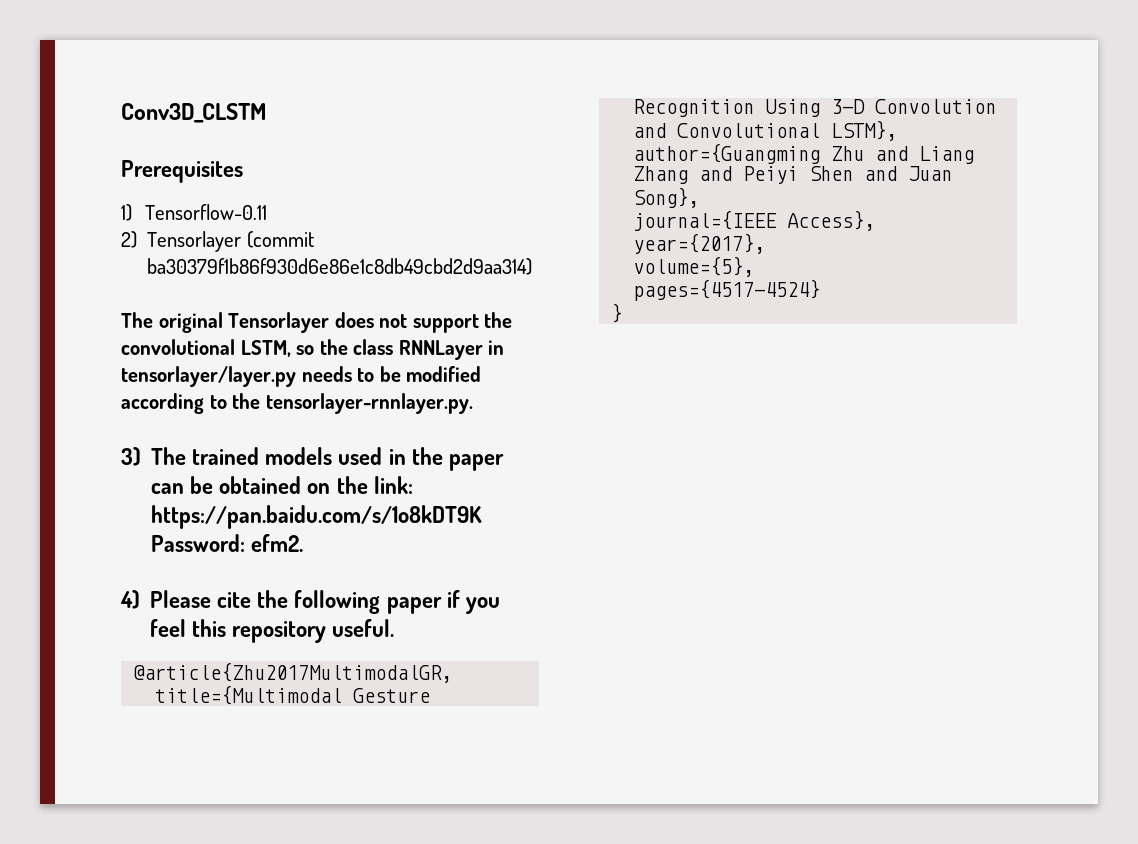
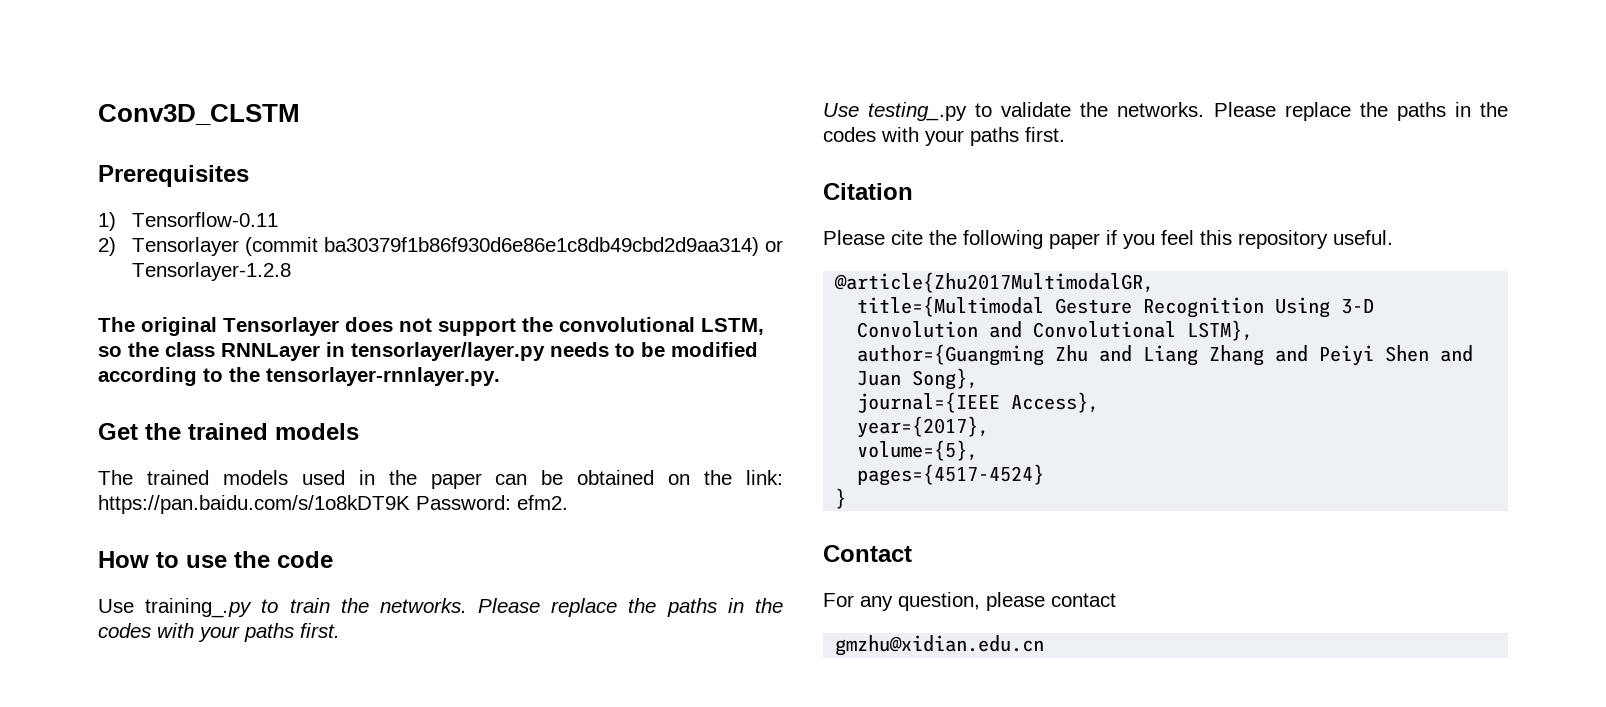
(533, 266) none -> [765,240,783,252] [131,262,291,281] or Tensorlayer-1.2.8
[121,447,141,466] 3) -> [98,423,359,440] Get the trained models //
[120,590,140,609] 4) -> [98,551,333,568] [98,598,783,618] [98,623,340,642] [823,102,1508,121] [823,127,1065,146] [823,183,913,200] How to use the code // Use training_.py to train the networks. Please replace the paths in the codes with your paths first. // Use testing_.py to validate the networks. Please replace the paths in the codes with your paths first. // Citation //
(623, 313) none -> [823,545,912,562] [823,592,1116,611] [835,635,1045,656] // Contact // For any question, please contact // gmzhu@xidian.edu.cn

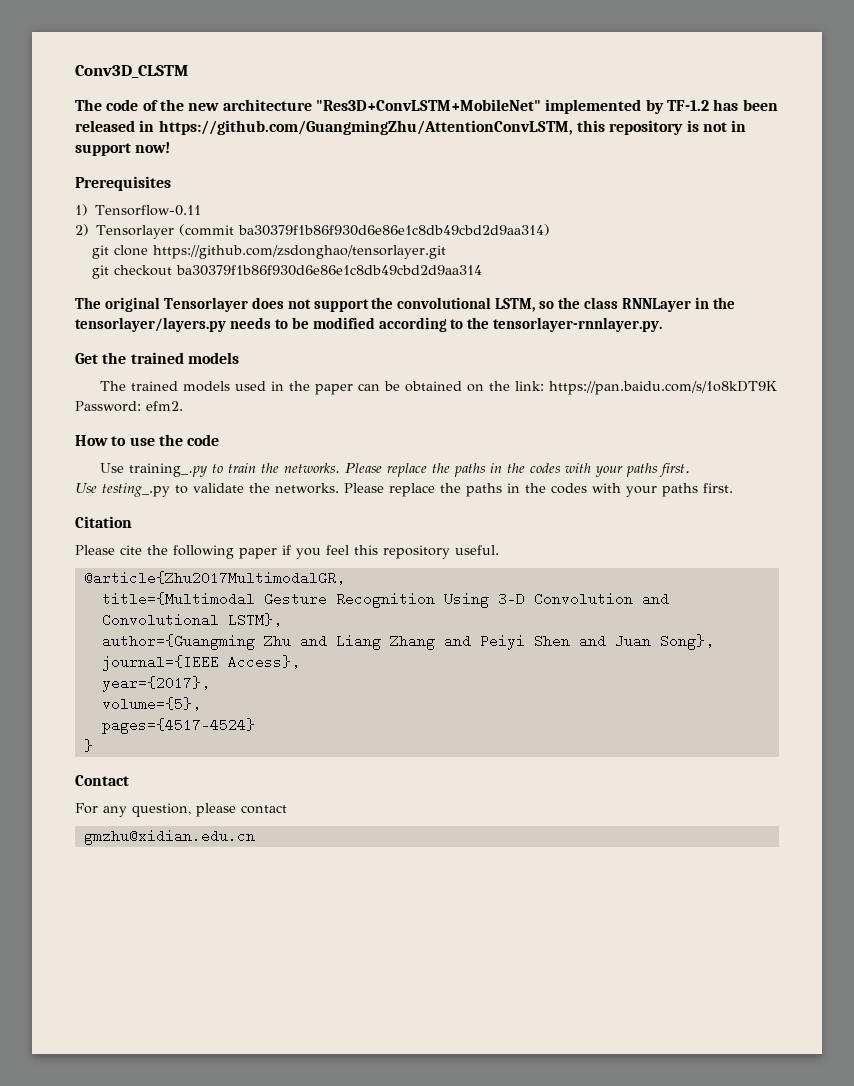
(300, 114) none -> [75,99,778,114] [75,120,747,135] [75,142,171,156] // The code of the new architecture "Res3D+ConvLSTM+MobileNet" implemented by TF-1.2 has been released in https://github.com/GuangmingZhu/AttentionConvLSTM, this repository is not in support now!
[765,240,783,252] [131,262,291,281] or Tensorlayer-1.2.8 -> [92,245,447,259] [92,265,483,279] // git clone https://github.com/zsdonghao/tensorlayer.git // git checkout ba30379f1b86f930d6e86e1c8db49cbd2d9aa314
[351,342,545,361] tensorlayer/layer.py -> [712,297,735,309] [75,317,226,332] the tensorlayer/layers.py

